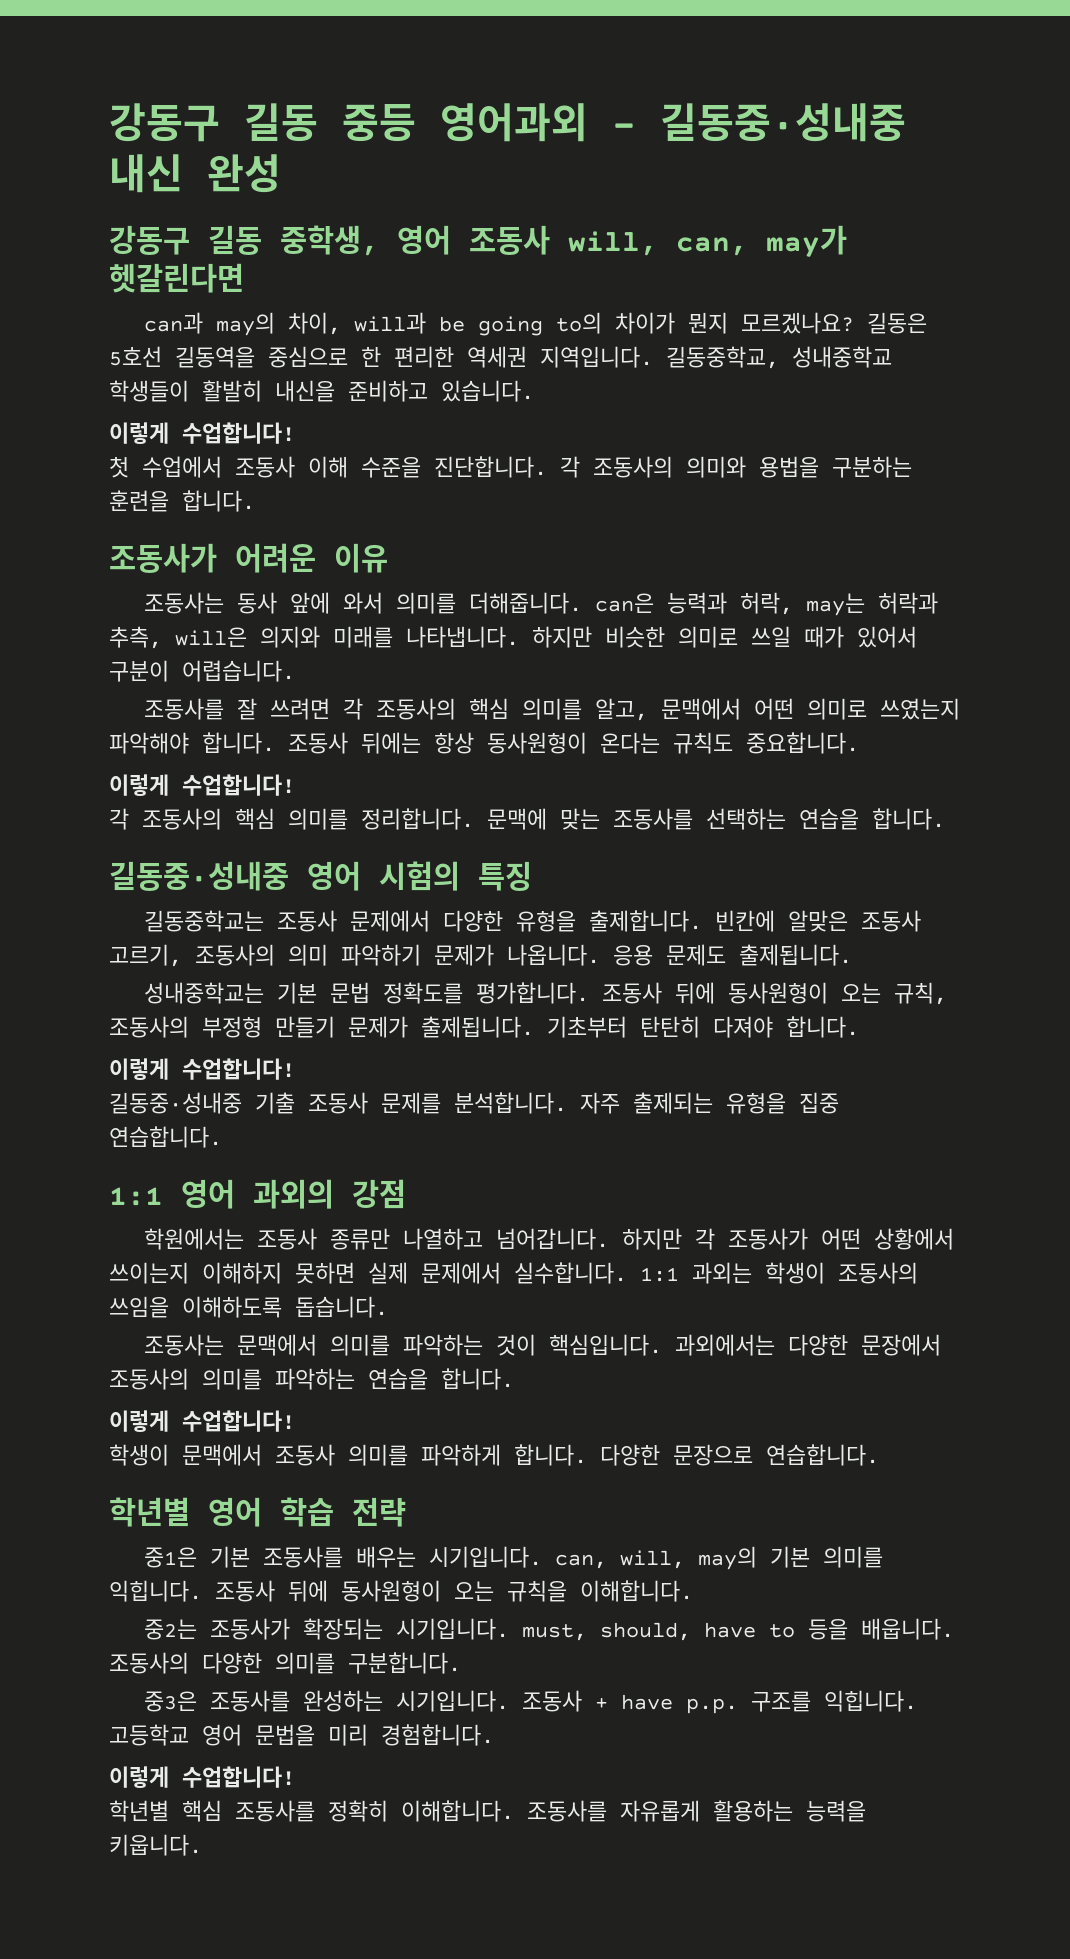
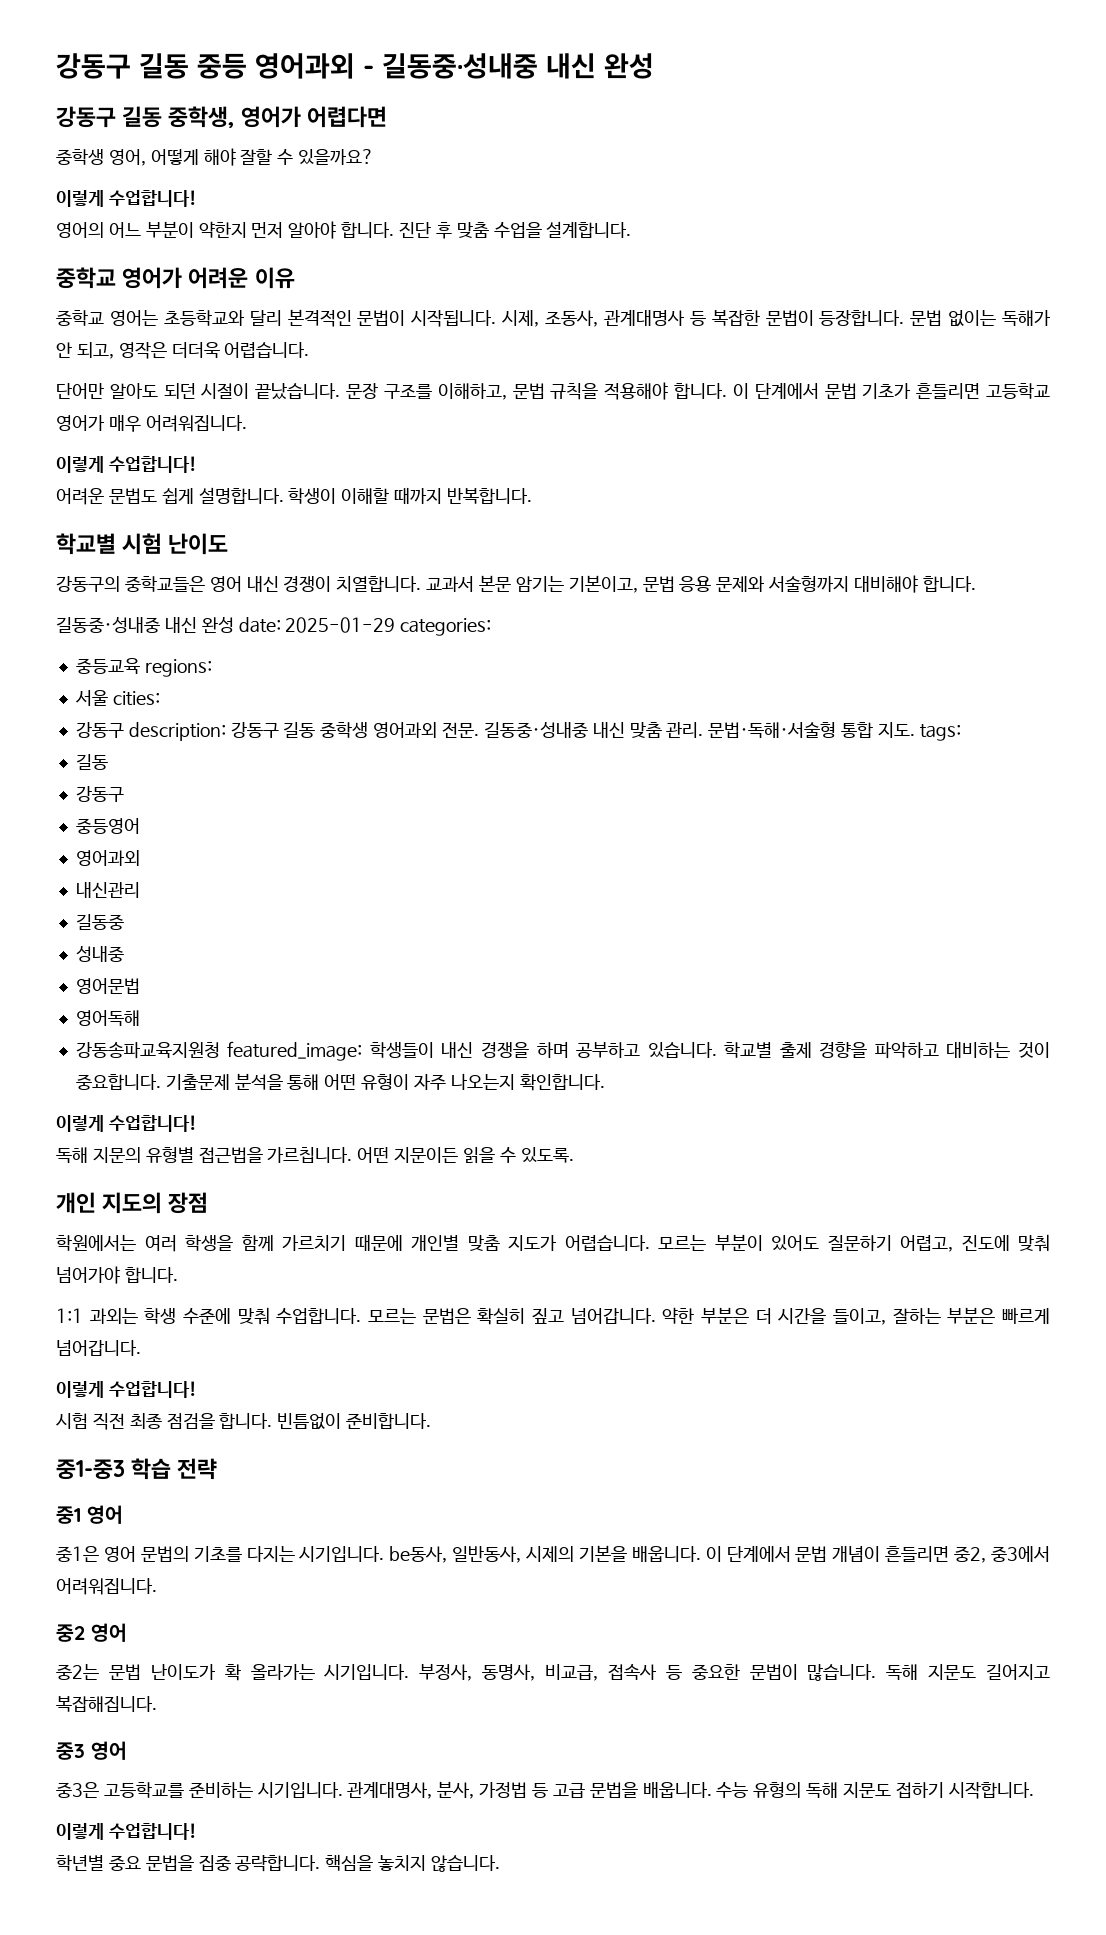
[397,225,847,257] [109,263,244,293] [144,312,928,336] [109,346,892,369] [109,380,534,402] [109,422,295,444] [109,456,912,478] [109,490,255,512] [109,543,388,573] [144,592,939,616] [109,626,917,649] [109,660,295,682] [144,698,961,721] [109,732,859,754] [109,774,295,796] [109,808,945,830] [109,861,532,891] [144,910,922,932] [109,944,852,967] [144,982,948,1005] [109,1016,859,1038] [109,1058,295,1080] [109,1092,839,1114] [109,1126,222,1148] [109,1179,406,1209] [144,1228,955,1250] [109,1262,918,1284] [109,1296,388,1318] [144,1334,942,1356] [109,1368,514,1390] [109,1410,295,1432] [109,1444,879,1466] [109,1497,262,1527] 영어 조동사 will, can, may가 헷갈린다면 // can과 may의 차이, will과 be going to의 차이가 뭔지 모르겠나요? 길동은 5호선 길동역을 중심으로 한 편리한 역세권 지역입니다. 길동중학교, 성내중학교 학생들이 활발히 내신을 준비하고 있습니다. // 이렇게 수업합니다! // 첫 수업에서 조동사 이해 수준을 진단합니다. 각 조동사의 의미와 용법을 구분하는 훈련을 합니다. // 조동사가 어려운 이유 // 조동사는 동사 앞에 와서 의미를 더해줍니다. can은 능력과 허락, may는 허락과 추측, will은 의지와 미래를 나타냅니다. 하지만 비슷한 의미로 쓰일 때가 있어서 구분이 어렵습니다. // 조동사를 잘 쓰려면 각 조동사의 핵심 의미를 알고, 문맥에서 어떤 의미로 쓰였는지 파악해야 합니다. 조동사 뒤에는 항상 동사원형이 온다는 규칙도 중요합니다. // 이렇게 수업합니다! // 각 조동사의 핵심 의미를 정리합니다. 문맥에 맞는 조동사를 선택하는 연습을 합니다. // 길동중·성내중 영어 시험의 특징 // 길동중학교는 조동사 문제에서 다양한 유형을 출제합니다. 빈칸에 알맞은 조동사 고르기, 조동사의 의미 파악하기 문제가 나옵니다. 응용 문제도 출제됩니다. // 성내중학교는 기본 문법 정확도를 평가합니다. 조동사 뒤에 동사원형이 오는 규칙, 조동사의 부정형 만들기 문제가 출제됩니다. 기초부터 탄탄히 다져야 합니다. // 이렇게 수업합니다! // 길동중·성내중 기출 조동사 문제를 분석합니다. 자주 출제되는 유형을 집중 연습합니다. // 1:1 영어 과외의 강점 // 학원에서는 조동사 종류만 나열하고 넘어갑니다. 하지만 각 조동사가 어떤 상황에서 쓰이는지 이해하지 못하면 실제 문제에서 실수합니다. 1:1 과외는 학생이 조동사의 쓰임을 이해하도록 돕습니다. // 조동사는 문맥에서 의미를 파악하는 것이 핵심입니다. 과외에서는 다양한 문장에서 조동사의 의미를 파악하는 연습을 합니다. // 이렇게 수업합니다! // 학생이 문맥에서 조동사 의미를 파악하게 합니다. 다양한 문장으로 연습합니다. // 학년별 영어 -> [240,106,387,128] [56,148,375,166] [56,190,197,207] [56,221,632,239] [56,267,295,289] [56,309,1051,327] [56,341,310,359] [56,382,1051,400] [56,415,247,432] [56,456,197,473] [56,487,533,505] [56,533,229,555] [56,575,976,593] [56,617,492,636] [75,658,212,677] [74,690,160,706] [75,722,961,741] [75,754,108,770] [75,786,124,802] [75,818,140,834] [75,850,140,866] [75,882,140,898] [75,914,124,930] [75,946,124,962] [75,978,140,994] [75,1010,140,1027] [75,1041,1051,1061] [75,1073,605,1091] [56,1115,197,1132] [56,1147,574,1164] [56,1192,209,1214] [56,1234,1050,1252] [56,1266,178,1284] [56,1307,1050,1325] [56,1340,141,1356] [56,1381,197,1398] [56,1413,432,1430] [56,1459,125,1480] 영어가 어렵다면 // 중학생 영어, 어떻게 해야 잘할 수 있을까요? // 이렇게 수업합니다! // 영어의 어느 부분이 약한지 먼저 알아야 합니다. 진단 후 맞춤 수업을 설계합니다. // 중학교 영어가 어려운 이유 // 중학교 영어는 초등학교와 달리 본격적인 문법이 시작됩니다. 시제, 조동사, 관계대명사 등 복잡한 문법이 등장합니다. 문법 없이는 독해가 안 되고, 영작은 더더욱 어렵습니다. // 단어만 알아도 되던 시절이 끝났습니다. 문장 구조를 이해하고, 문법 규칙을 적용해야 합니다. 이 단계에서 문법 기초가 흔들리면 고등학교 영어가 매우 어려워집니다. // 이렇게 수업합니다! // 어려운 문법도 쉽게 설명합니다. 학생이 이해할 때까지 반복합니다. // 학교별 시험 난이도 // 강동구의 중학교들은 영어 내신 경쟁이 치열합니다. 교과서 본문 암기는 기본이고, 문법 응용 문제와 서술형까지 대비해야 합니다. // 길동중·성내중 내신 완성 date: 2025-01-29 categories: // 중등교육 regions: // 서울 cities: // 강동구 description: 강동구 길동 중학생 영어과외 전문. 길동중·성내중 내신 맞춤 관리. 문법·독해·서술형 통합 지도. tags: // 길동 // 강동구 // 중등영어 // 영어과외 // 내신관리 // 길동중 // 성내중 // 영어문법 // 영어독해 // 강동송파교육지원청 featured_image: 학생들이 내신 경쟁을 하며 공부하고 있습니다. 학교별 출제 경향을 파악하고 대비하는 것이 중요합니다. 기출문제 분석을 통해 어떤 유형이 자주 나오는지 확인합니다. // 이렇게 수업합니다! // 독해 지문의 유형별 접근법을 가르칩니다. 어떤 지문이든 읽을 수 있도록. // 개인 지도의 장점 // 학원에서는 여러 학생을 함께 가르치기 때문에 개인별 맞춤 지도가 어렵습니다. 모르는 부분이 있어도 질문하기 어렵고, 진도에 맞춰 넘어가야 합니다. // 1:1 과외는 학생 수준에 맞춰 수업합니다. 모르는 문법은 확실히 짚고 넘어갑니다. 약한 부분은 더 시간을 들이고, 잘하는 부분은 빠르게 넘어갑니다. // 이렇게 수업합니다! // 시험 직전 최종 점검을 합니다. 빈틈없이 준비합니다. // 중1-중3
(406, 1512) none -> [56,1505,123,1524] // 중1 영어
[210,1546,884,1570] [109,1580,693,1602] [144,1618,955,1641] [109,1652,461,1674] [144,1690,918,1714] [109,1724,494,1746] [109,1766,295,1788] [109,1800,866,1822] [109,1834,202,1856] 기본 조동사를 배우는 시기입니다. can, will, may의 기본 의미를 익힙니다. 조동사 뒤에 동사원형이 오는 규칙을 이해합니다. // 중2는 조동사가 확장되는 시기입니다. must, should, have to 등을 배웁니다. 조동사의 다양한 의미를 구분합니다. // 중3은 조동사를 완성하는 시기입니다. 조동사 + have p.p. 구조를 익힙니다. 고등학교 영어 문법을 미리 경험합니다. // 이렇게 수업합니다! // 학년별 핵심 조동사를 정확히 이해합니다. 조동사를 자유롭게 활용하는 능력을 키웁니다. -> [103,1545,1050,1563] [56,1578,157,1595] [56,1623,127,1642] [56,1664,1050,1681] [56,1696,157,1712] [56,1741,127,1760] [56,1781,1034,1799] [56,1823,197,1840] [56,1854,501,1872] 영어 문법의 기초를 다지는 시기입니다. be동사, 일반동사, 시제의 기본을 배웁니다. 이 단계에서 문법 개념이 흔들리면 중2, 중3에서 어려워집니다. // 중2 영어 // 중2는 문법 난이도가 확 올라가는 시기입니다. 부정사, 동명사, 비교급, 접속사 등 중요한 문법이 많습니다. 독해 지문도 길어지고 복잡해집니다. // 중3 영어 // 중3은 고등학교를 준비하는 시기입니다. 관계대명사, 분사, 가정법 등 고급 문법을 배웁니다. 수능 유형의 독해 지문도 접하기 시작합니다. // 이렇게 수업합니다! // 학년별 중요 문법을 집중 공략합니다. 핵심을 놓치지 않습니다.

